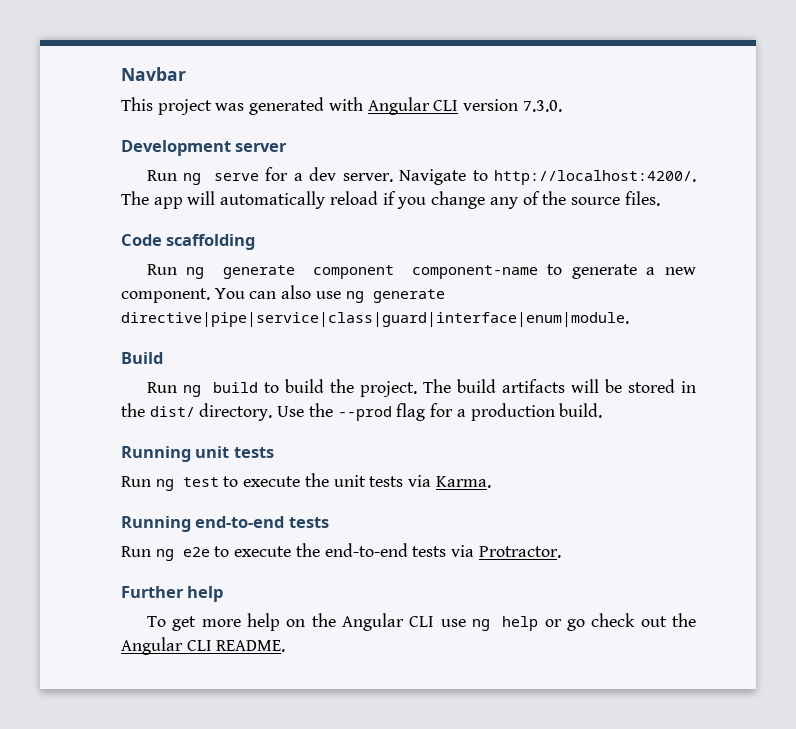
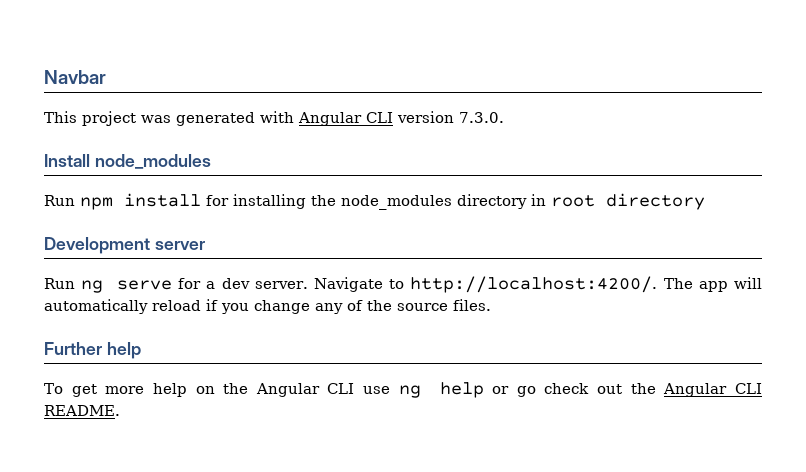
(562, 106) none -> [44,154,211,169] [44,193,705,210] // Install node_modules // Run npm install for installing the node_modules directory in root directory
[121,234,256,250] [146,264,696,279] [121,285,445,303] [121,312,629,327] [121,352,163,364] [146,379,697,397] [121,403,603,421] [121,446,274,462] [121,473,491,491] [121,516,329,532] [121,543,561,561] // Code scaffolding // Run ng generate component component-name to generate a new component. You can also use ng generate directive|pipe|service|class|guard|interface|enum|module. // Build // Run ng build to build the project. The build artifacts will be stored in the dist/ directory. Use the --prod flag for a production build. // Running unit tests // Run ng test to execute the unit tests via Karma. // Running end-to-end tests // Run ng e2e to execute the end-to-end tests via Protractor. -> (491, 305) none

